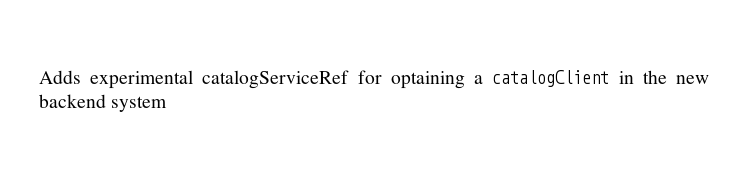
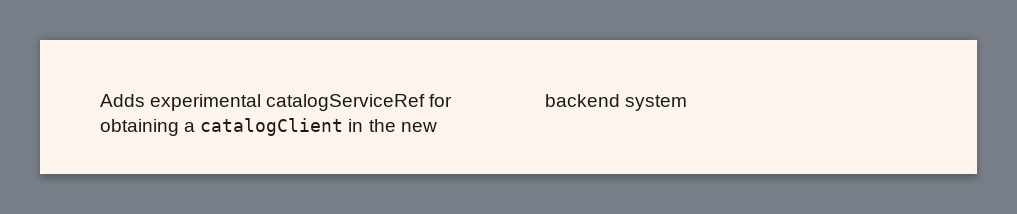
[390,71,465,89] optaining -> [100,119,179,136] obtaining

